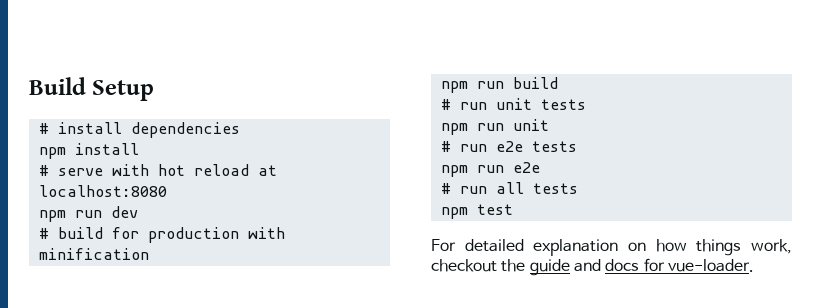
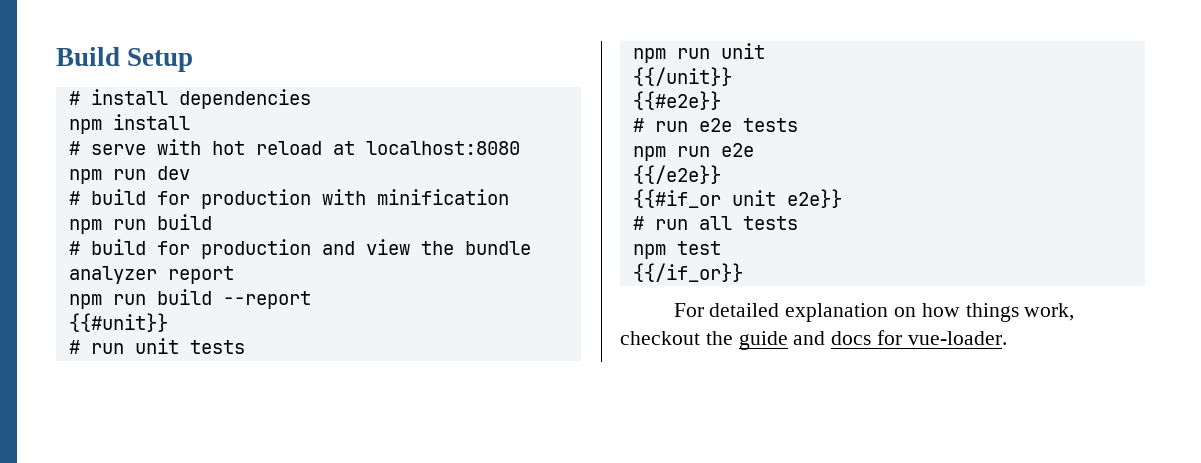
(558, 83) none -> [68,239,531,259] [68,266,234,284] [68,289,311,309] [68,313,168,332] // # build for production and view the bundle analyzer report // npm run build --report // {{#unit}}
(549, 125) none -> [632,67,732,86] [632,91,721,110] // {{/unit}} // {{#e2e}}
(540, 167) none -> [632,165,721,184] [632,189,842,208] // {{/e2e}} // {{#if_or unit e2e}}
(513, 209) none -> [632,263,743,282] // {{/if_or}}

